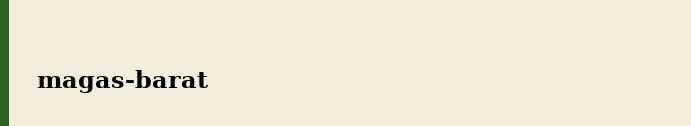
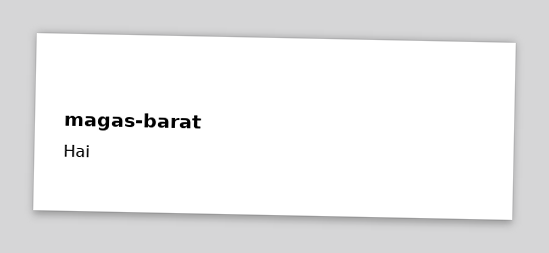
(208, 81) none -> [63,144,90,158] // Hai

